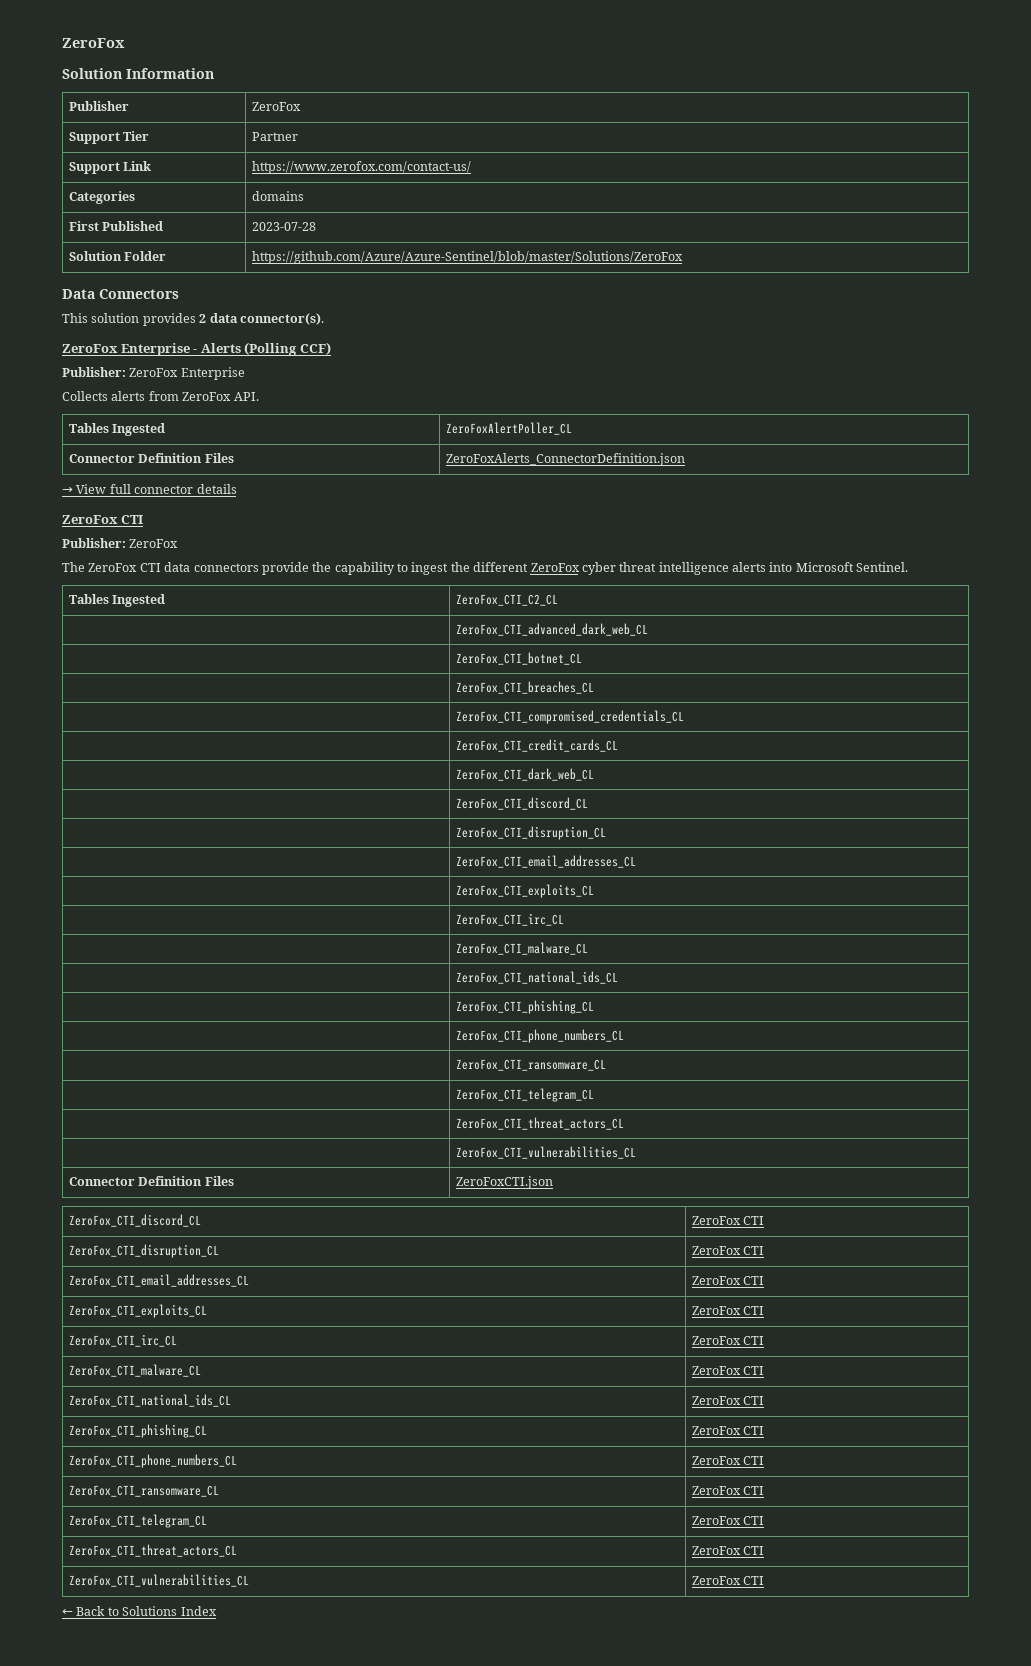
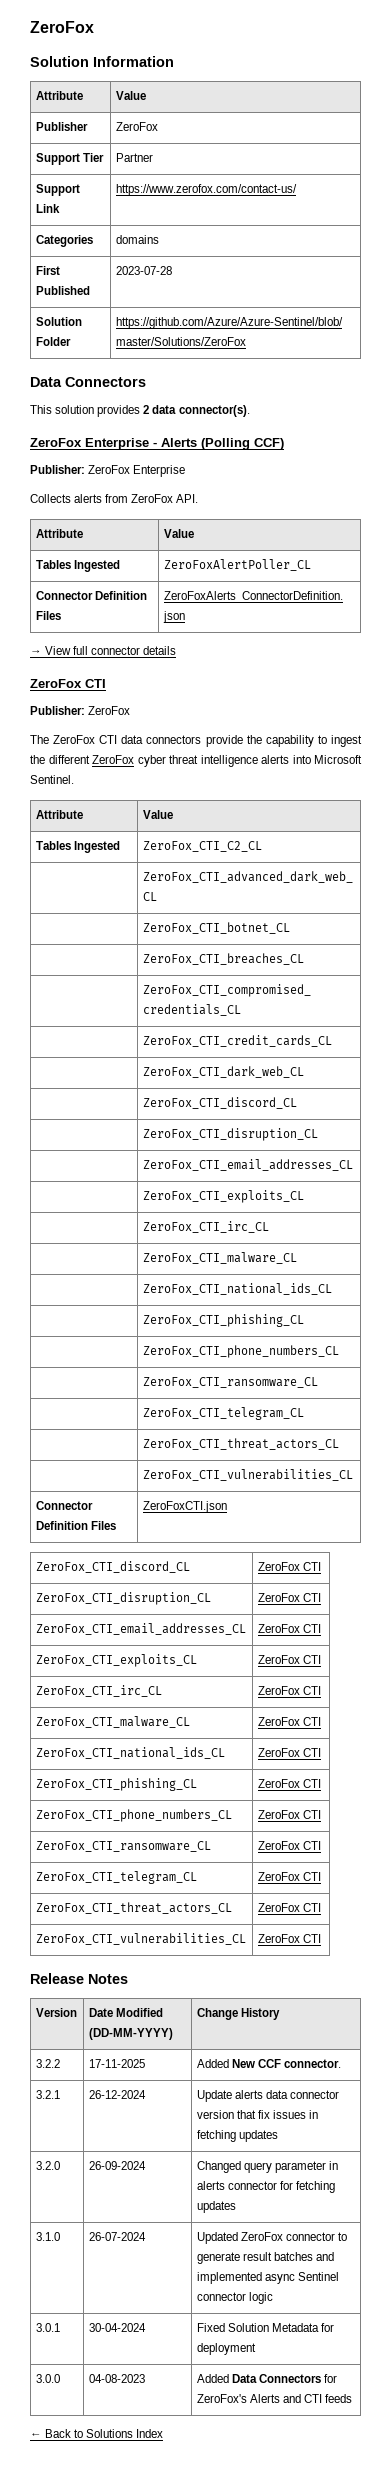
(214, 73) none -> [35,91,83,100] [115,91,146,100] // Attribute | Value
(259, 396) none -> [35,529,83,538] [163,529,194,538] // Attribute | Value
(909, 567) none -> [35,810,83,819] [142,810,173,819] // Attribute | Value
(765, 1580) none -> [30,1973,128,1984] [35,2008,77,2017] [88,2008,164,2017] [88,2028,173,2040] [196,2008,281,2020] [35,2059,60,2068] [88,2059,145,2068] [196,2059,342,2068] [35,2090,60,2099] [88,2090,146,2099] [196,2090,340,2102] [196,2110,319,2119] [196,2130,279,2142] [35,2161,60,2170] [88,2161,146,2170] [196,2161,339,2173] [196,2181,336,2193] [196,2201,236,2213] [35,2232,60,2241] [88,2232,146,2241] [196,2232,348,2244] [196,2252,335,2264] [196,2272,340,2284] [196,2292,274,2304] [35,2323,60,2332] [88,2323,146,2332] [196,2323,335,2332] [196,2343,256,2355] [35,2374,60,2383] [88,2374,145,2383] [196,2374,338,2383] [196,2394,353,2403] // Release Notes // Version | Date Modified (DD-MM-YYYY) | Change History // 3.2.2 | 17-11-2025 | Added New CCF connector. // 3.2.1 | 26-12-2024 | Update alerts data connector version that fix issues in fetching updates // 3.2.0 | 26-09-2024 | Changed query parameter in alerts connector for fetching updates // 3.1.0 | 26-07-2024 | Updated ZeroFox connector to generate result batches and implemented async Sentinel connector logic // 3.0.1 | 30-04-2024 | Fixed Solution Metadata for deployment // 3.0.0 | 04-08-2023 | Added Data Connectors for ZeroFox's Alerts and CTI feeds

